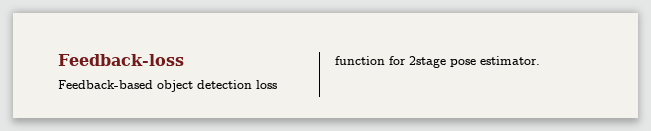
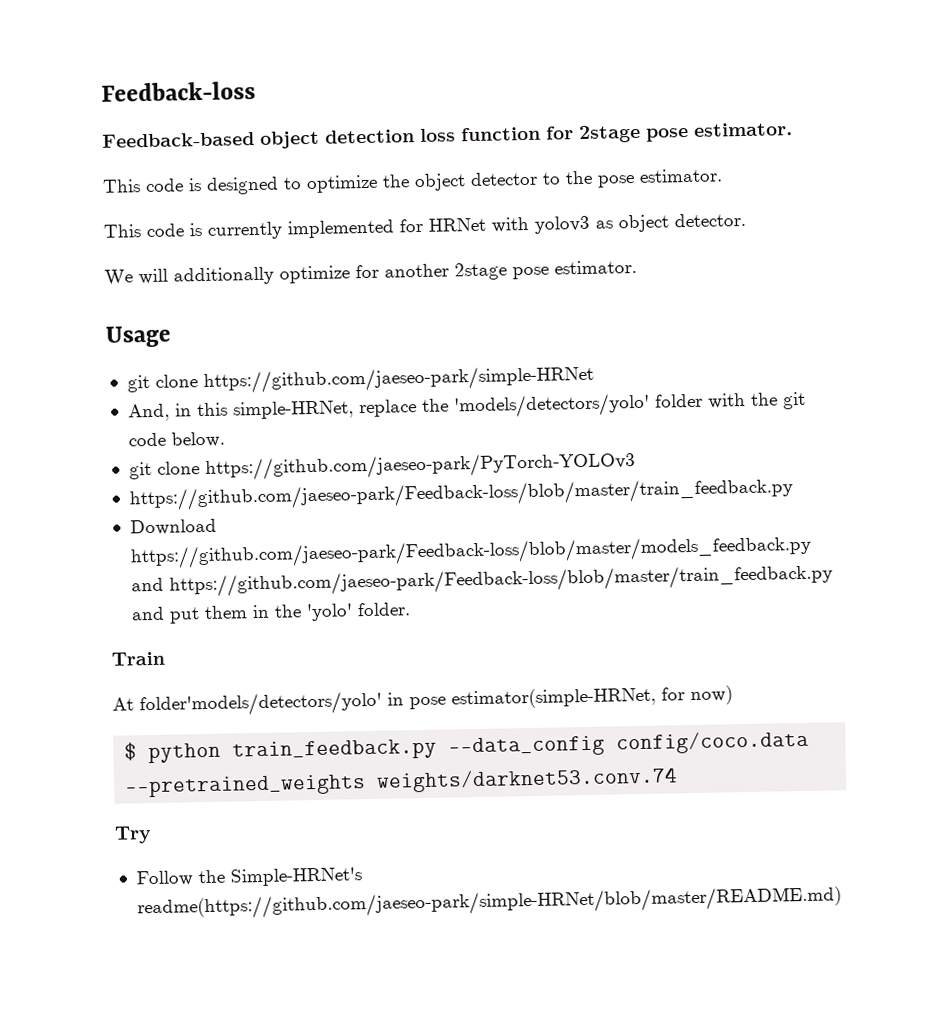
(540, 60) none -> [102,168,723,195] [103,212,746,240] [104,259,637,286] [105,325,172,348] [126,364,594,395] [127,391,806,422] [127,431,225,448] [128,451,636,481] [128,477,793,512] [129,518,217,536] [129,534,812,570] [130,563,833,598] [130,602,411,624] [111,651,165,666] [112,685,733,718] [124,729,810,764] [124,766,679,798] [114,826,152,844] [135,867,362,887] [136,885,842,921] // This code is designed to optimize the object detector to the pose estimator. // This code is currently implemented for HRNet with yolov3 as object detector. // We will additionally optimize for another 2stage pose estimator. // Usage // git clone https://github.com/jaeseo-park/simple-HRNet // And, in this simple-HRNet, replace the 'models/detectors/yolo' folder with the git code below. // git clone https://github.com/jaeseo-park/PyTorch-YOLOv3 // https://github.com/jaeseo-park/Feedback-loss/blob/master/train_feedback.py // Download https://github.com/jaeseo-park/Feedback-loss/blob/master/models_feedback.py and https://github.com/jaeseo-park/Feedback-loss/blob/master/train_feedback.py and put them in the 'yolo' folder. // Train // At folder'models/detectors/yolo' in pose estimator(simple-HRNet, for now) // $ python train_feedback.py --data_config config/coco.data --pretrained_weights weights/darknet53.conv.74 // Try // Follow the Simple-HRNet's readme(https://github.com/jaeseo-park/simple-HRNet/blob/master/README.md)

